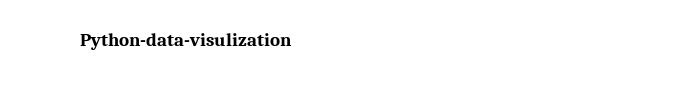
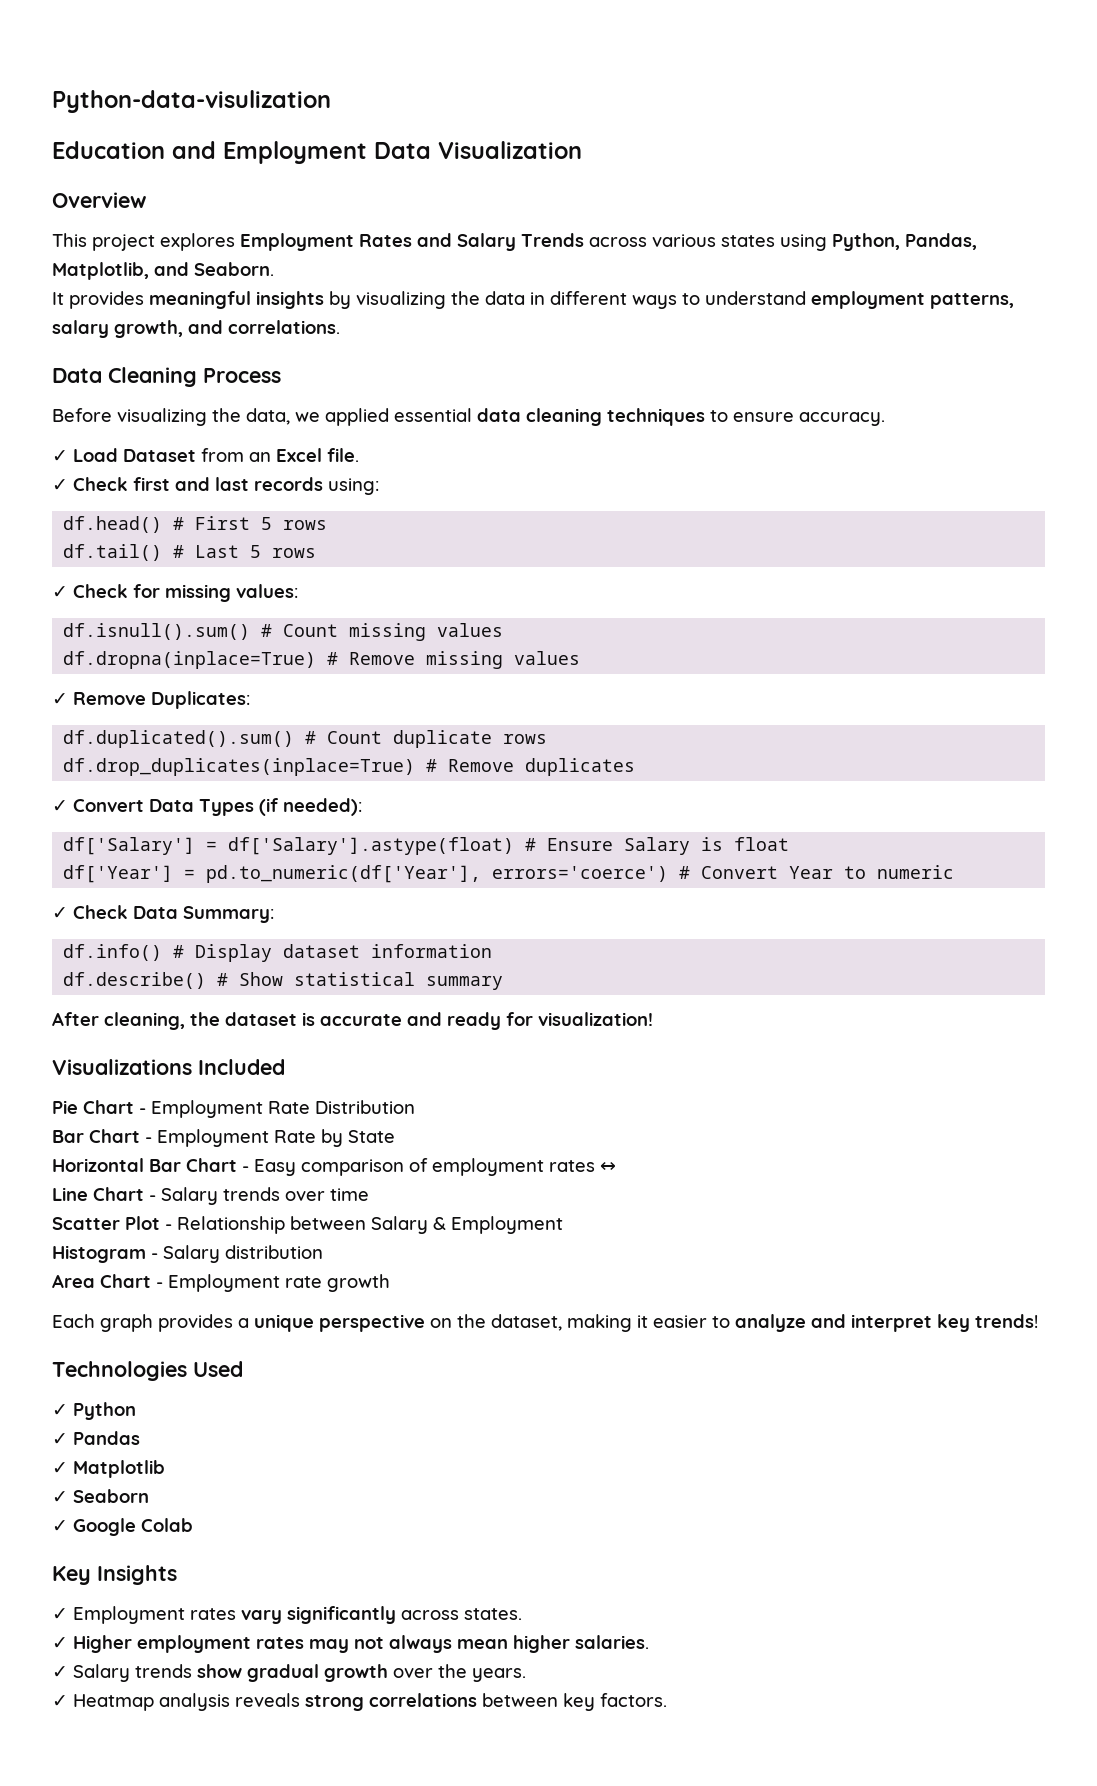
(292, 41) none -> [52,141,582,164] [52,192,147,208] [52,233,977,251] [52,262,274,280] [52,291,1014,309] [52,320,340,338] [52,367,281,387] [52,408,885,426] [52,448,359,462] [52,477,379,495] [63,516,328,533] [63,544,317,561] [52,584,298,602] [63,623,504,641] [63,651,581,669] [52,691,250,709] [63,730,548,748] [63,758,636,776] [52,798,362,816] [63,837,790,855] [63,865,955,883] [52,905,274,923] [63,944,493,962] [63,972,504,990] [52,1012,653,1030] [52,1059,285,1075] [52,1100,415,1118] [52,1129,395,1147] [52,1158,616,1176] [52,1187,369,1205] [52,1216,563,1234] [52,1245,323,1263] [52,1274,390,1292] [52,1314,1038,1332] [52,1361,243,1381] [52,1402,136,1420] [52,1431,140,1445] [52,1460,165,1478] [52,1489,149,1503] [52,1518,193,1536] [52,1565,177,1585] [52,1606,522,1624] [52,1635,649,1653] [52,1664,526,1682] [52,1693,667,1711] // Education and Employment Data Visualization // Overview // This project explores Employment Rates and Salary Trends across various states using Python, Pandas, Matplotlib, and Seaborn. // It provides meaningful insights by visualizing the data in different ways to understand employment patterns, salary growth, and correlations. // Data Cleaning Process // Before visualizing the data, we applied essential data cleaning techniques to ensure accuracy. // ✓ Load Dataset from an Excel file. // ✓ Check first and last records using: // df.head() # First 5 rows // df.tail() # Last 5 rows // ✓ Check for missing values: // df.isnull().sum() # Count missing values // df.dropna(inplace=True) # Remove missing values // ✓ Remove Duplicates: // df.duplicated().sum() # Count duplicate rows // df.drop_duplicates(inplace=True) # Remove duplicates // ✓ Convert Data Types (if needed): // df['Salary'] = df['Salary'].astype(float) # Ensure Salary is float // df['Year'] = pd.to_numeric(df['Year'], errors='coerce') # Convert Year to numeric // ✓ Check Data Summary: // df.info() # Display dataset information // df.describe() # Show statistical summary // After cleaning, the dataset is accurate and ready for visualization! // Visualizations Included // Pie Chart - Employment Rate Distribution // Bar Chart - Employment Rate by State // Horizontal Bar Chart - Easy comparison of employment rates ↔ // Line Chart - Salary trends over time // Scatter Plot - Relationship between Salary & Employment // Histogram - Salary distribution // Area Chart - Employment rate growth // Each graph provides a unique perspective on the dataset, making it easier to analyze and interpret key trends! // Technologies Used // ✓ Python // ✓ Pandas // ✓ Matplotlib // ✓ Seaborn // ✓ Google Colab // Key Insights // ✓ Employment rates vary significantly across states. // ✓ Higher employment rates may not always mean higher salaries. // ✓ Salary trends show gradual growth over the years. // ✓ Heatmap analysis reveals strong correlations between key factors.

